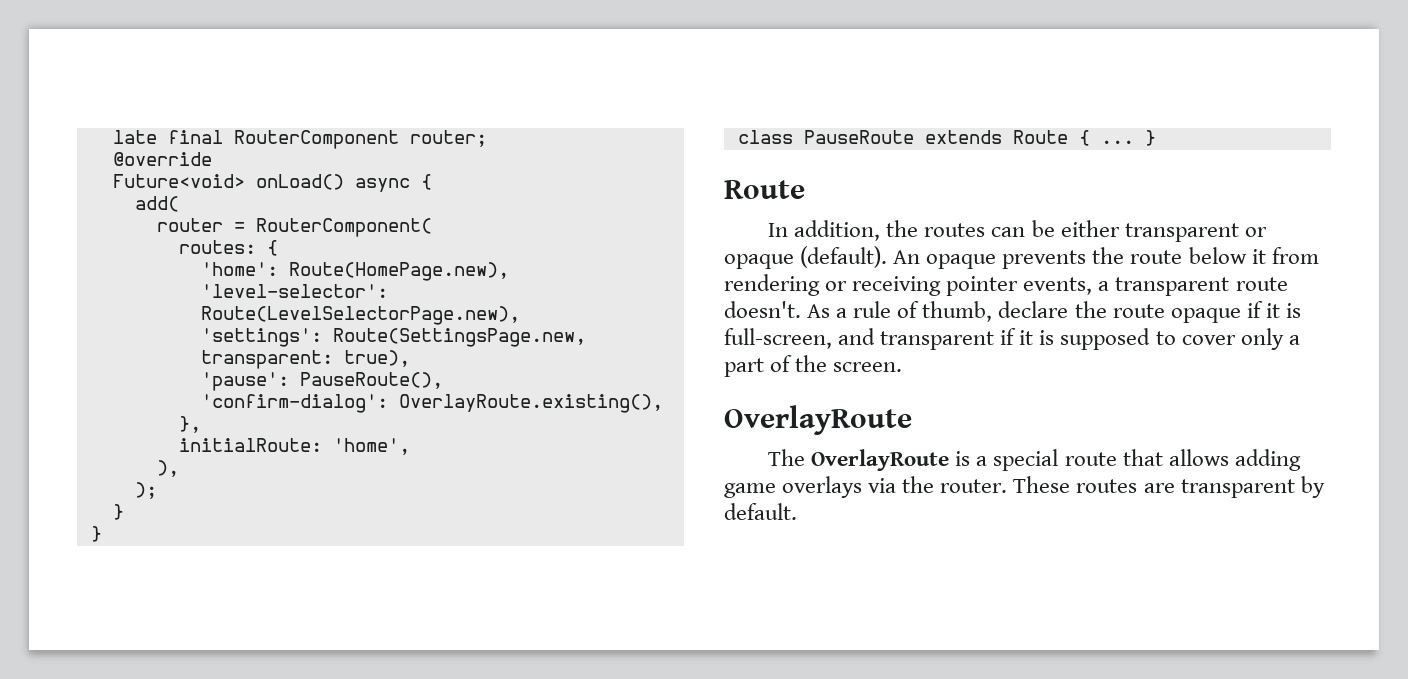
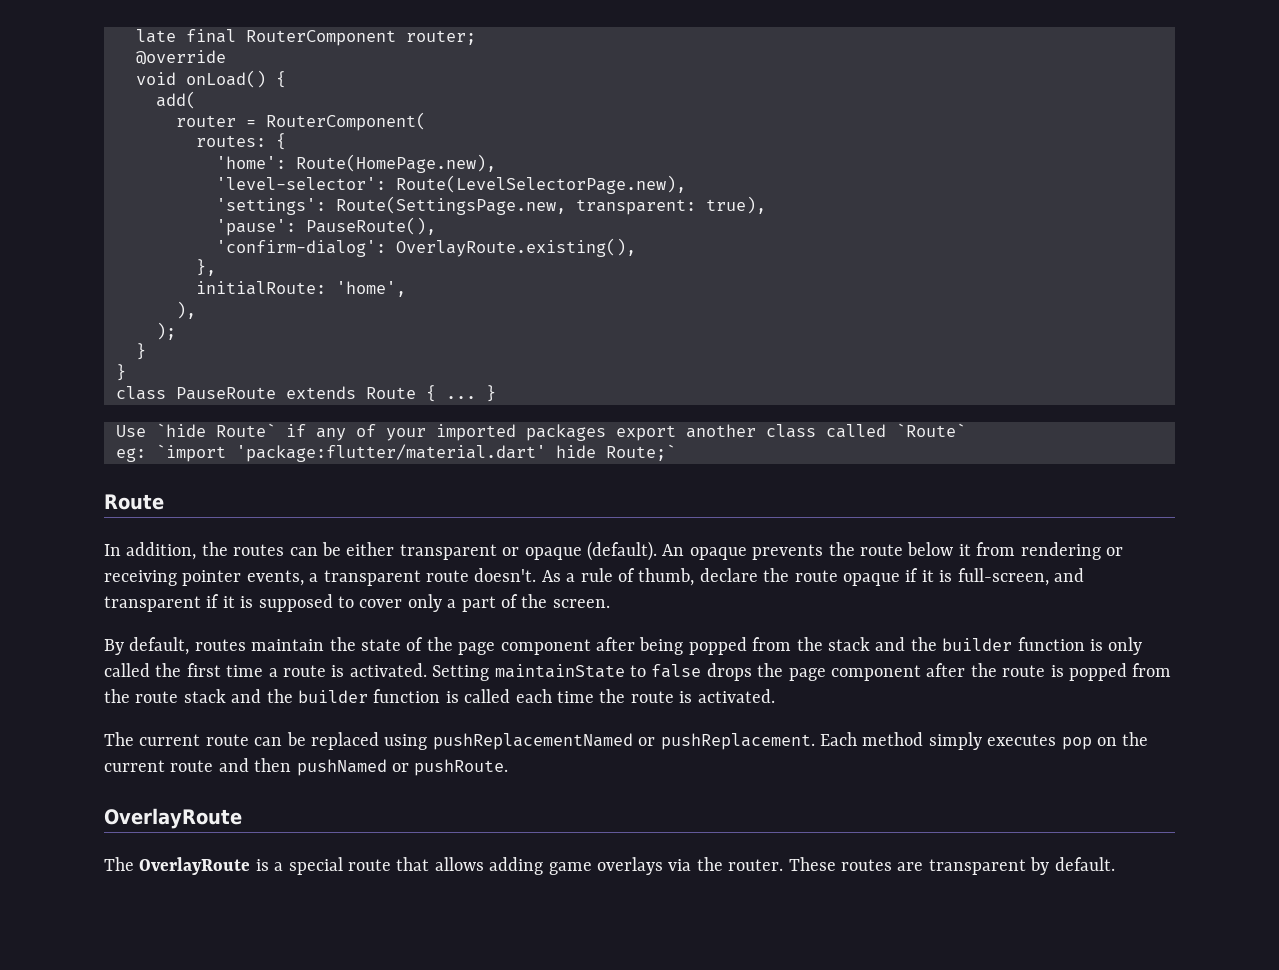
[112,174,410,192] Future<void> onLoad() async -> [136,70,266,88] void onLoad()
(1156, 138) none -> [116,423,966,441] [116,444,676,462] // Use `hide Route` if any of your imported packages export another class called `Route` // eg: `import 'package:flutter/material.dart' hide Route;`
(903, 367) none -> [104,637,1143,655] [104,663,1172,681] [104,689,775,703] [104,732,1149,750] [104,758,509,776] // By default, routes maintain the state of the page component after being popped from the stack and the builder function is only called the first time a route is activated. Setting maintainState to false drops the page component after the route is popped from the route stack and the builder function is called each time the route is activated. // The current route can be replaced using pushReplacementNamed or pushReplacement. Each method simply executes pop on the current route and then pushNamed or pushRoute.

